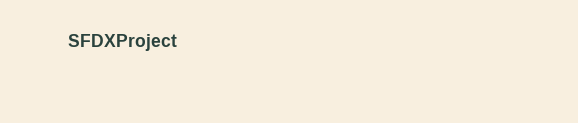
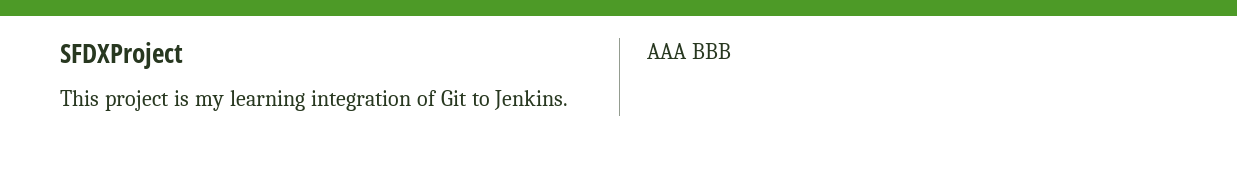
(177, 42) none -> [60,90,569,111] [647,43,731,59] // This project is my learning integration of Git to Jenkins. AAA BBB

